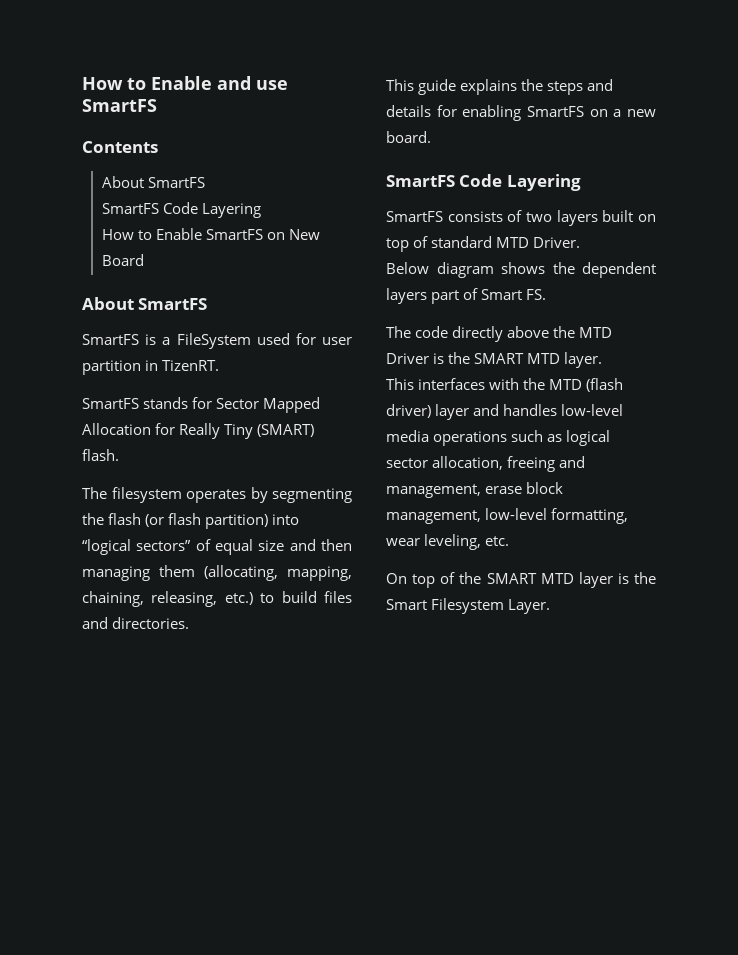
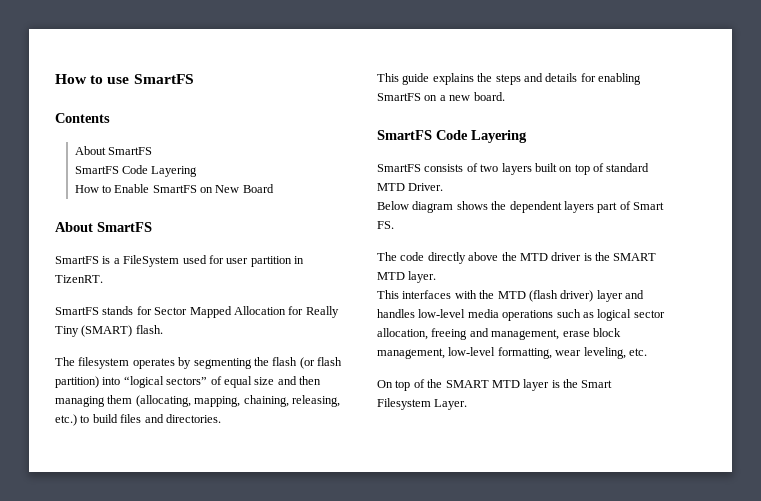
[82,76,251,90] How to Enable and -> [55,74,104,84] How to
[386,353,429,364] Driver -> [551,252,582,261] driver

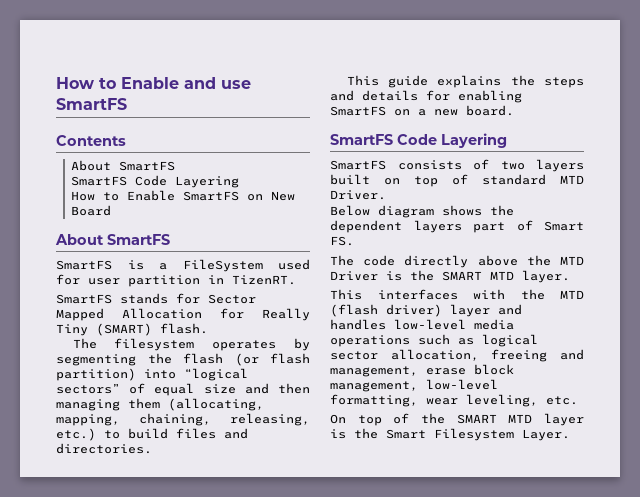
[55,74,104,84] How to -> [56,77,216,89] How to Enable and
[551,252,582,261] driver -> [330,271,378,281] Driver

